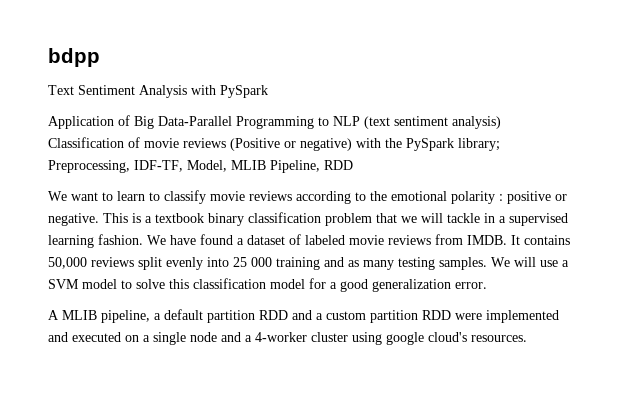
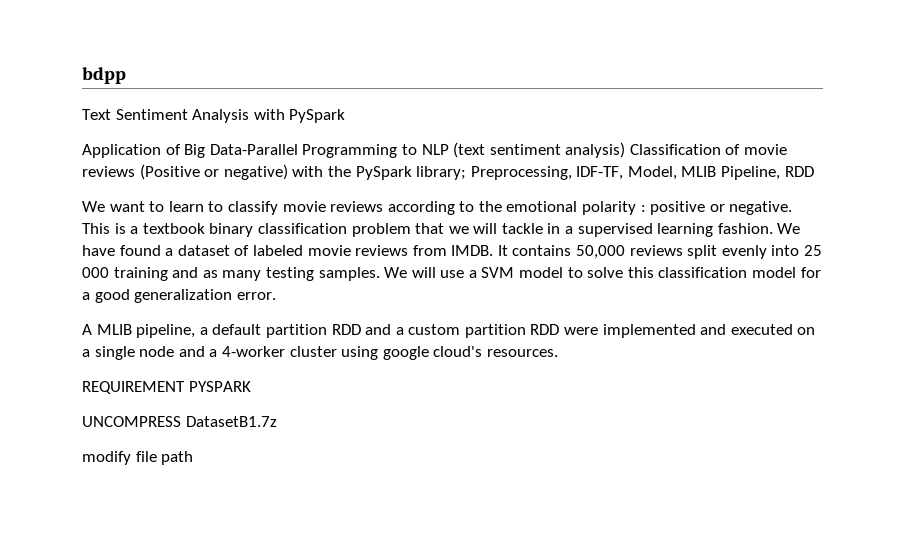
(527, 338) none -> [82,381,251,394] [82,416,277,427] [82,451,194,465] // REQUIREMENT PYSPARK // UNCOMPRESS DatasetB1.7z // modify file path

